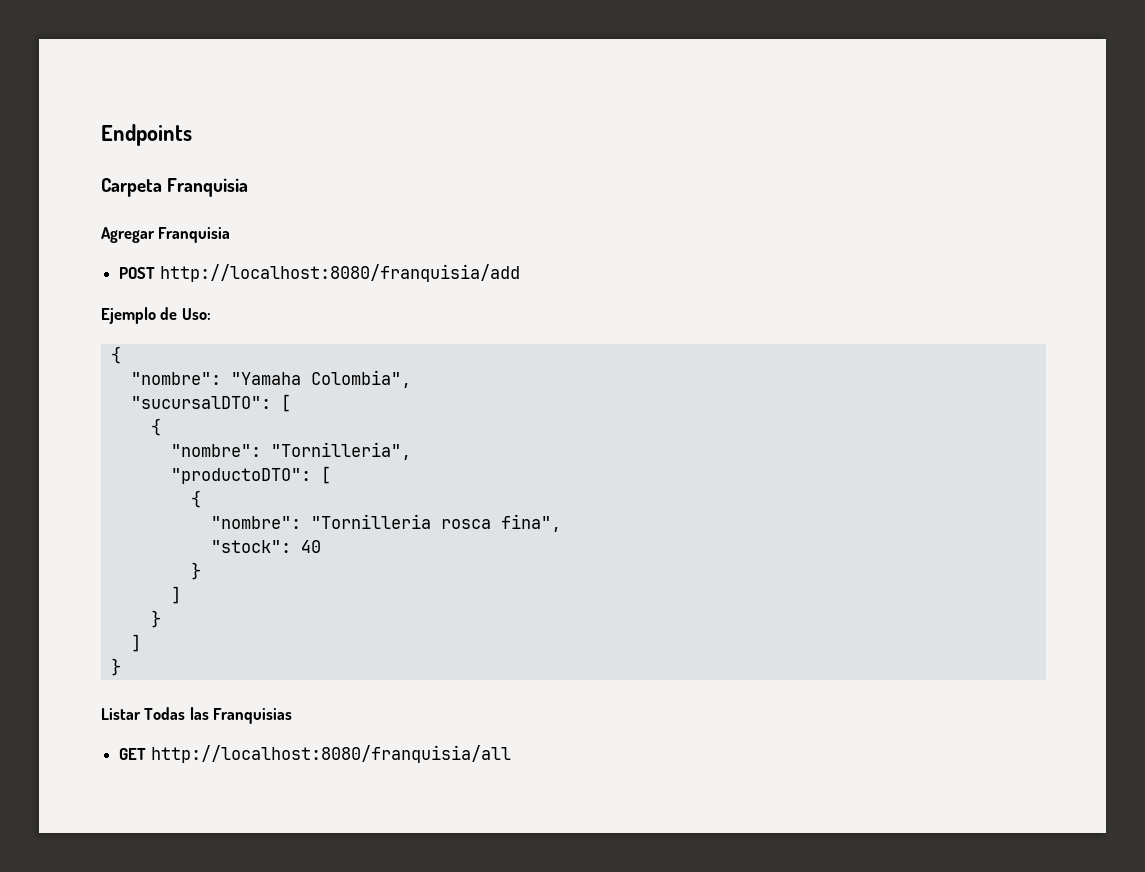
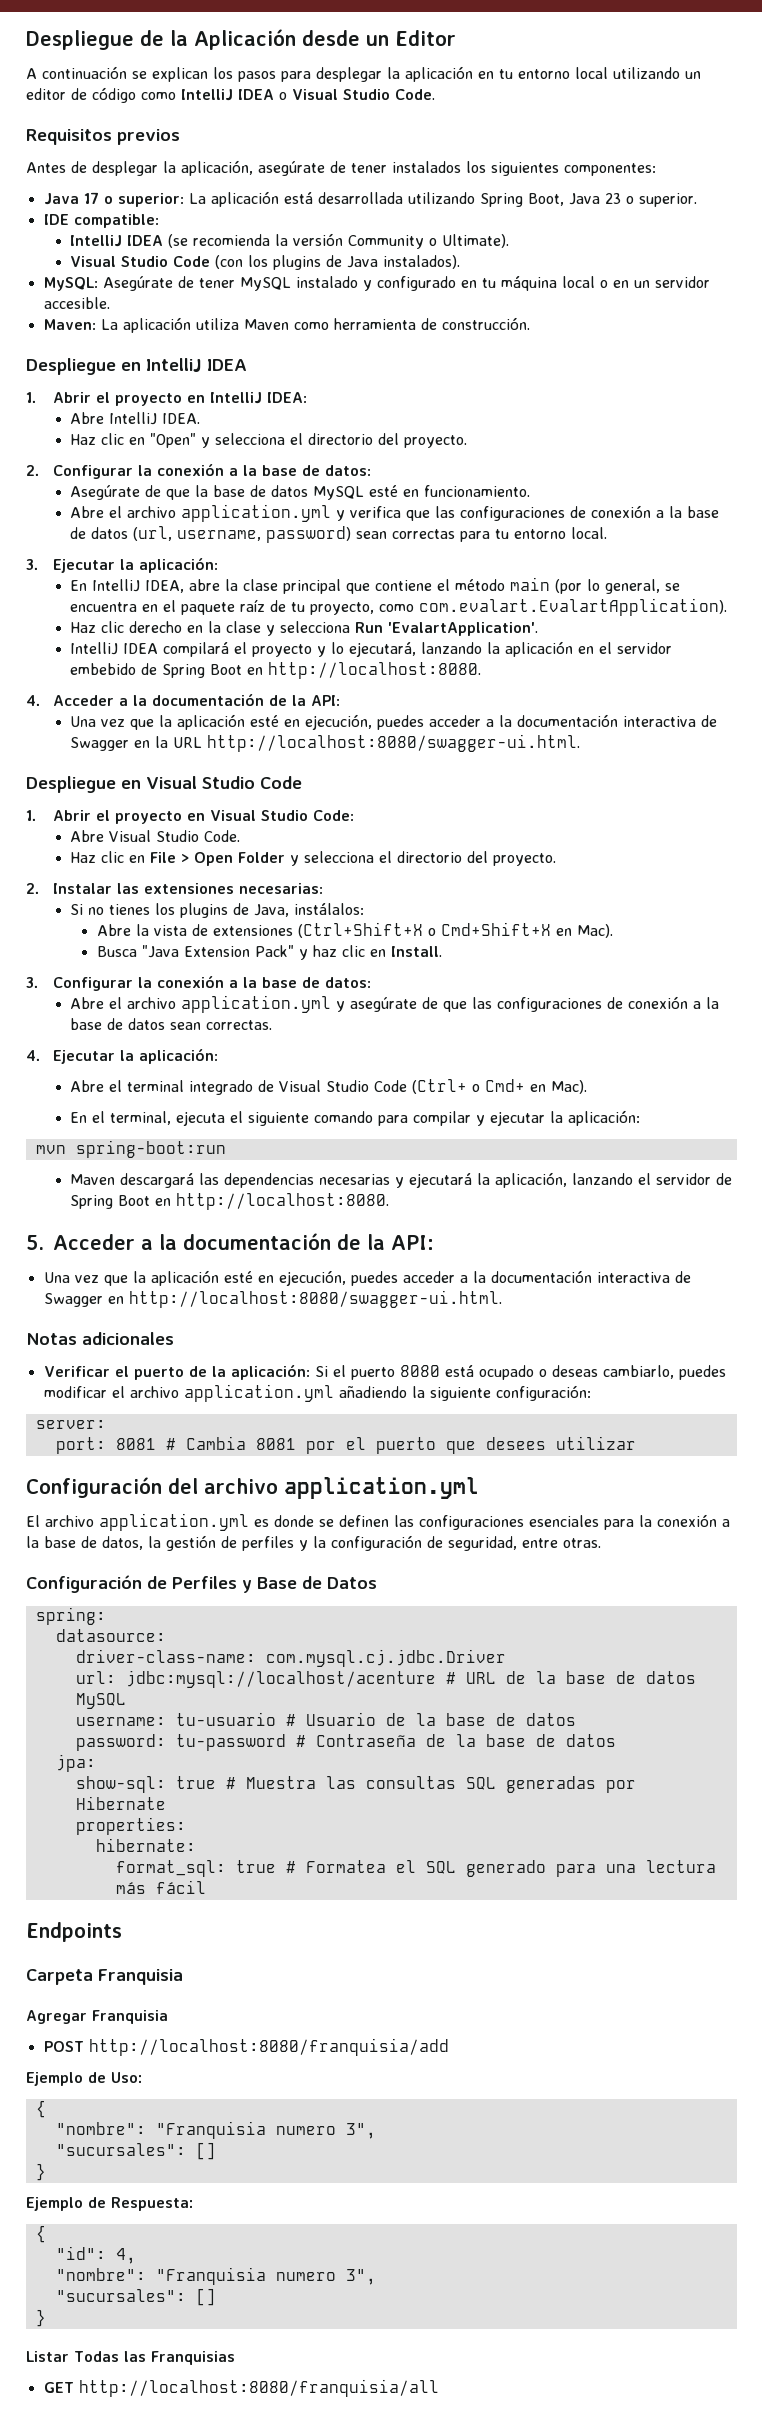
(101, 135) none -> [26,29,456,50] [26,66,701,82] [26,87,435,103] [26,129,180,145] [26,160,656,176] [43,191,697,207] [43,214,159,228] [70,233,510,249] [70,255,461,270] [43,276,710,291] [43,297,110,309] [43,317,530,333] [26,358,247,375] [26,392,307,406] [70,412,201,425] [70,433,468,448] [26,464,371,479] [70,485,531,500] [70,504,720,522] [70,526,608,543] [26,558,218,573] [70,577,681,594] [70,598,728,616] [70,621,539,636] [70,641,673,657] [70,662,482,679] [26,694,340,706] [70,714,718,730] [70,734,581,752] [26,776,302,793] [26,810,354,824] [70,830,241,842] [70,851,557,866] [26,883,323,894] [70,903,365,918] [96,922,613,938] [96,945,442,960] [26,976,371,991] [70,995,720,1013] [70,1018,273,1030] [26,1049,218,1064] [70,1079,588,1095] [70,1110,641,1126] [35,1140,226,1158] [70,1172,733,1188] [70,1193,390,1210] [26,1233,434,1250] [43,1270,691,1286] [43,1290,502,1308] [26,1332,174,1345] [43,1365,726,1380] [43,1384,591,1402] [35,1420,106,1429] [55,1436,636,1454] [26,1477,479,1499] [26,1513,730,1531] [26,1535,601,1551] [26,1575,377,1593] [35,1607,106,1625] [55,1629,166,1642] [75,1649,506,1667] [75,1670,696,1688] [75,1693,126,1709] [75,1712,576,1726] [75,1734,616,1751] [55,1754,96,1772] [75,1776,636,1793] [75,1796,166,1810] [75,1817,186,1835] [95,1838,196,1852] [115,1860,716,1877] [115,1880,206,1894] Despliegue de la Aplicación desde un Editor // A continuación se explican los pasos para desplegar la aplicación en tu entorno local utilizando un editor de código como IntelliJ IDEA o Visual Studio Code. // Requisitos previos // Antes de desplegar la aplicación, asegúrate de tener instalados los siguientes componentes: // Java 17 o superior: La aplicación está desarrollada utilizando Spring Boot, Java 23 o superior. // IDE compatible: // IntelliJ IDEA (se recomienda la versión Community o Ultimate). // Visual Studio Code (con los plugins de Java instalados). // MySQL: Asegúrate de tener MySQL instalado y configurado en tu máquina local o en un servidor accesible. // Maven: La aplicación utiliza Maven como herramienta de construcción. // Despliegue en IntelliJ IDEA // 1. Abrir el proyecto en IntelliJ IDEA: // Abre IntelliJ IDEA. // Haz clic en "Open" y selecciona el directorio del proyecto. // 2. Configurar la conexión a la base de datos: // Asegúrate de que la base de datos MySQL esté en funcionamiento. // Abre el archivo application.yml y verifica que las configuraciones de conexión a la base de datos (url, username, password) sean correctas para tu entorno local. // 3. Ejecutar la aplicación: // En IntelliJ IDEA, abre la clase principal que contiene el método main (por lo general, se encuentra en el paquete raíz de tu proyecto, como com.evalart.EvalartApplication). // Haz clic derecho en la clase y selecciona Run 'EvalartApplication'. // IntelliJ IDEA compilará el proyecto y lo ejecutará, lanzando la aplicación en el servidor embebido de Spring Boot en http://localhost:8080. // 4. Acceder a la documentación de la API: // Una vez que la aplicación esté en ejecución, puedes acceder a la documentación interactiva de Swagger en la URL http://localhost:8080/swagger-ui.html. // Despliegue en Visual Studio Code // 1. Abrir el proyecto en Visual Studio Code: // Abre Visual Studio Code. // Haz clic en File > Open Folder y selecciona el directorio del proyecto. // 2. Instalar las extensiones necesarias: // Si no tienes los plugins de Java, instálalos: // Abre la vista de extensiones (Ctrl+Shift+X o Cmd+Shift+X en Mac). // Busca "Java Extension Pack" y haz clic en Install. // 3. Configurar la conexión a la base de datos: // Abre el archivo application.yml y asegúrate de que las configuraciones de conexión a la base de datos sean correctas. // 4. Ejecutar la aplicación: // Abre el terminal integrado de Visual Studio Code (Ctrl+ o Cmd+ en Mac). // En el terminal, ejecuta el siguiente comando para compilar y ejecutar la aplicación: // mvn spring-boot:run // Maven descargará las dependencias necesarias y ejecutará la aplicación, lanzando el servidor de Spring Boot en http://localhost:8080. // 5. Acceder a la documentación de la API: // Una vez que la aplicación esté en ejecución, puedes acceder a la documentación interactiva de Swagger en http://localhost:8080/swagger-ui.html. // Notas adicionales // Verificar el puerto de la aplicación: Si el puerto 8080 está ocupado o deseas cambiarlo, puedes modificar el archivo application.yml añadiendo la siguiente configuración: // server: // port: 8081 # Cambia 8081 por el puerto que desees utilizar // Configuración del archivo application.yml // El archivo application.yml es donde se definen las configuraciones esenciales para la conexión a la base de datos, la gestión de perfiles y la configuración de seguridad, entre otras. // Configuración de Perfiles y Base de Datos // spring: // datasource: // driver-class-name: com.mysql.cj.jdbc.Driver // url: jdbc:mysql://localhost/acenture # URL de la base de datos MySQL // username: tu-usuario # Usuario de la base de datos // password: tu-password # Contraseña de la base de datos // jpa: // show-sql: true # Muestra las consultas SQL generadas por Hibernate // properties: // hibernate: // format_sql: true # Formatea el SQL generado para una lectura más fácil //
[230,370,411,388] [130,394,291,412] [150,418,161,436] [170,442,411,460] [170,466,331,484] [190,490,201,508] [210,514,561,532] [210,540,321,553] [190,562,201,580] [170,586,181,604] [150,610,161,628] [130,634,141,652] "Yamaha Colombia", // "sucursalDTO": [ // { // "nombre": "Tornilleria", // "productoDTO": [ // { // "nombre": "Tornilleria rosca fina", // "stock": 40 // } // ] // } // ] -> [155,2121,376,2139] [55,2142,216,2160] [35,2163,46,2181] [26,2197,193,2211] [35,2225,46,2243] [55,2246,136,2264] [55,2267,376,2285] [55,2288,216,2306] "Franquisia numero 3", // "sucursales": [] // } // Ejemplo de Respuesta: // { // "id": 4, // "nombre": "Franquisia numero 3", // "sucursales": []

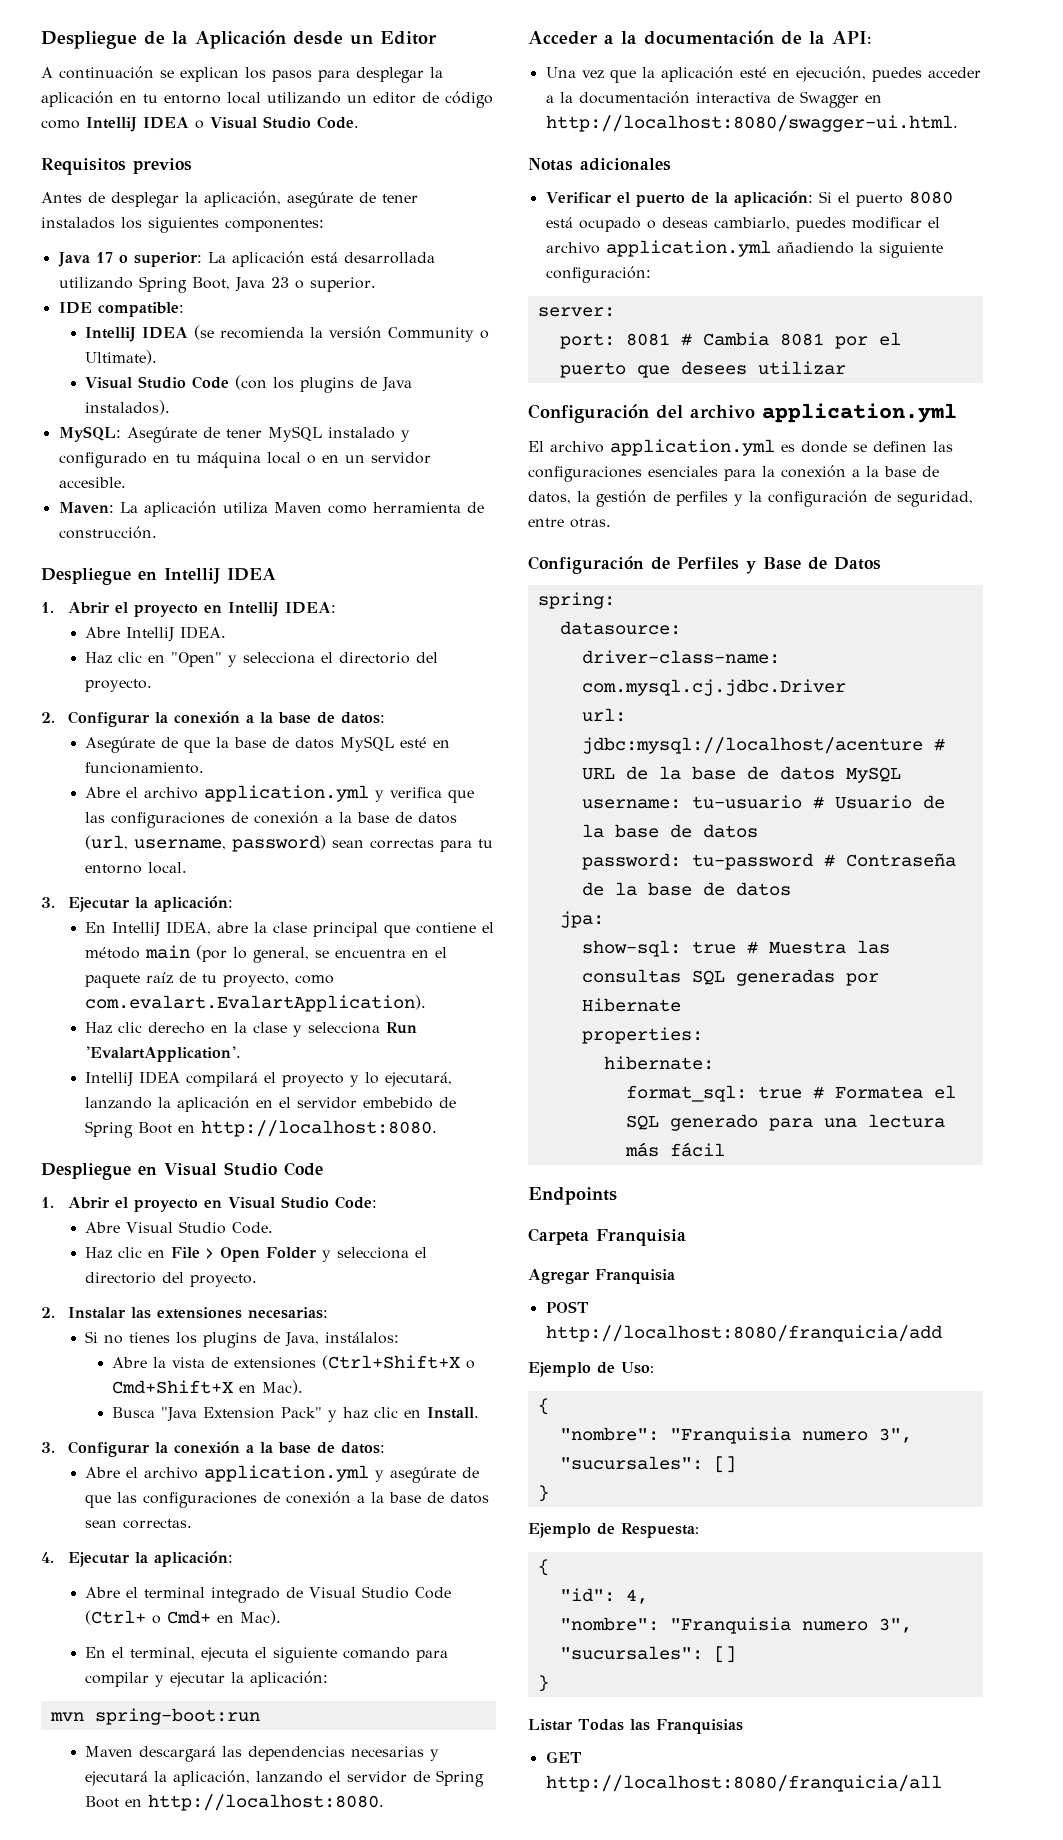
[26,694,340,706] [70,714,718,730] [70,734,581,752] // 4. Acceder a la documentación de la API: // Una vez que la aplicación esté en ejecución, puedes acceder a la documentación interactiva de Swagger en la URL http://localhost:8080/swagger-ui.html. -> (438, 1128) none
[26,1235,44,1250] 5. -> (385, 1802) none
[88,2038,449,2056] http://localhost:8080/franquisia/add -> [545,1325,942,1342] http://localhost:8080/franquicia/add
[78,2379,439,2397] http://localhost:8080/franquisia/all -> [545,1775,942,1792] http://localhost:8080/franquicia/all

